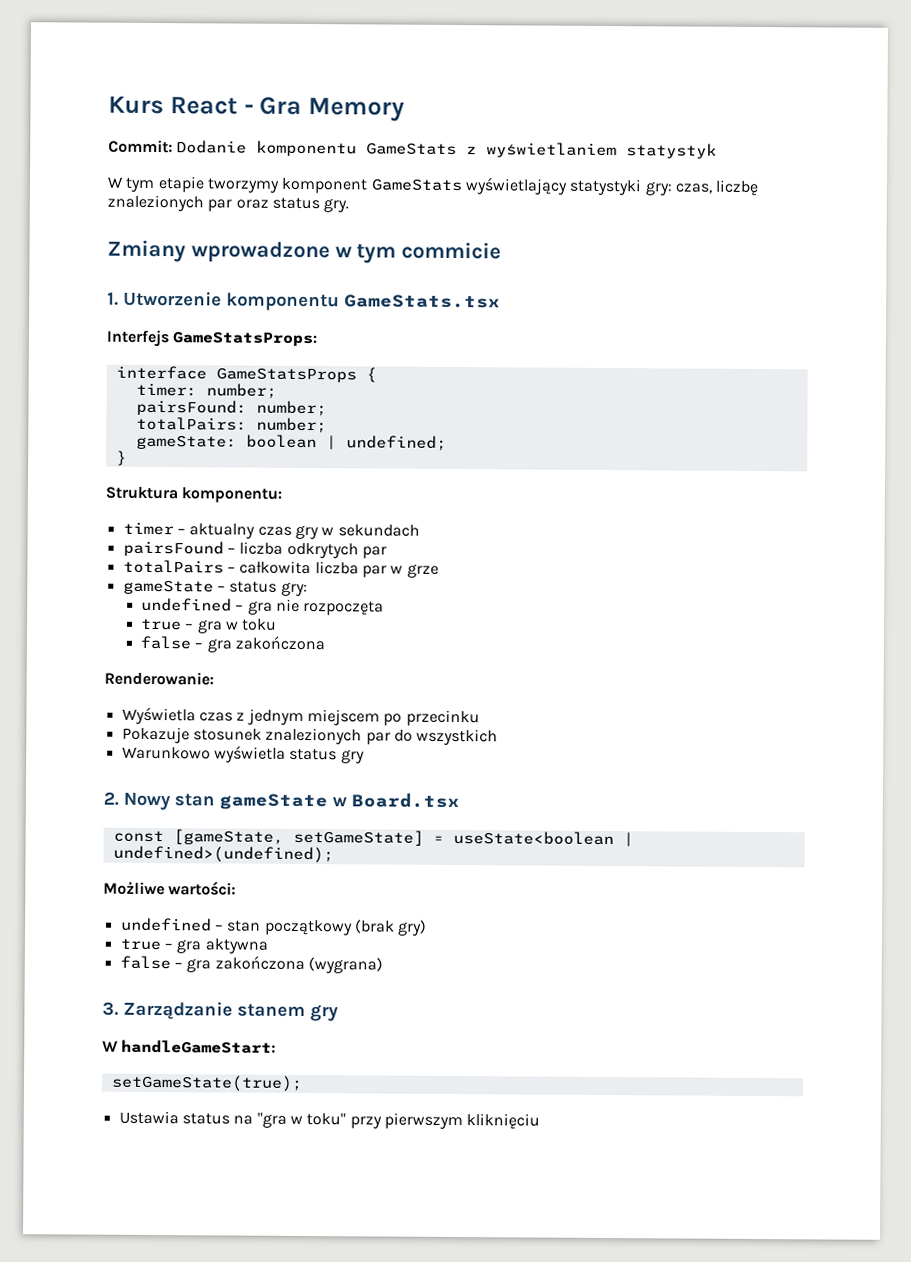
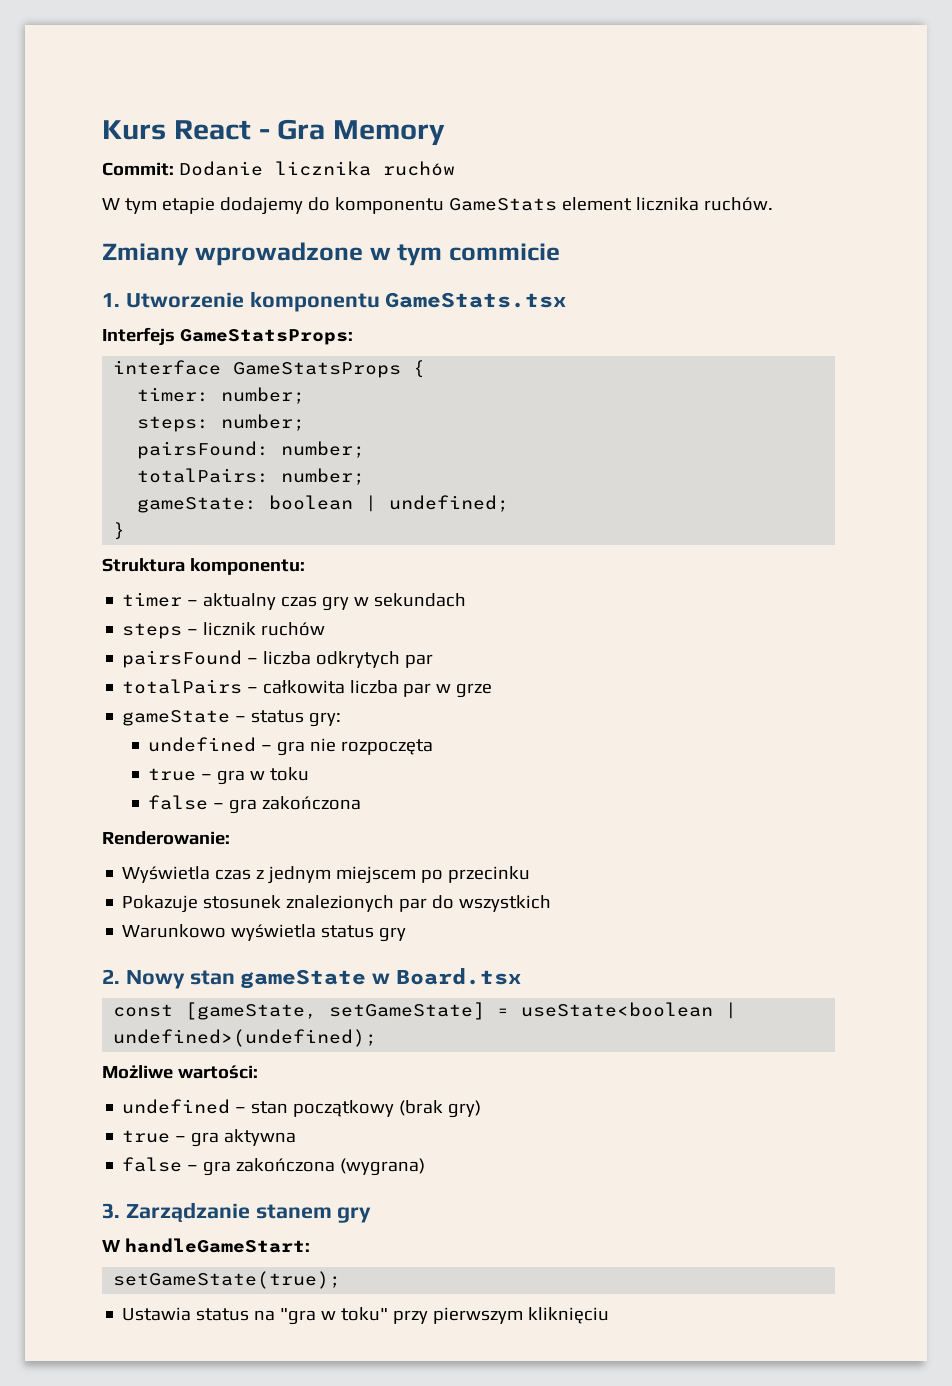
[256,140,718,159] [107,176,759,197] [107,194,350,213] komponentu GameStats z wyświetlaniem statystyk // W tym etapie tworzymy komponent GameStats wyświetlający statystyki gry: czas, liczbę znalezionych par oraz status gry. -> [274,161,455,176] [102,197,773,215] licznika ruchów // W tym etapie dodajemy do komponentu GameStats element licznika ruchów.
(277, 391) none -> [137,414,306,432] // steps: number;
(420, 530) none -> [122,622,326,639] // steps – licznik ruchów

